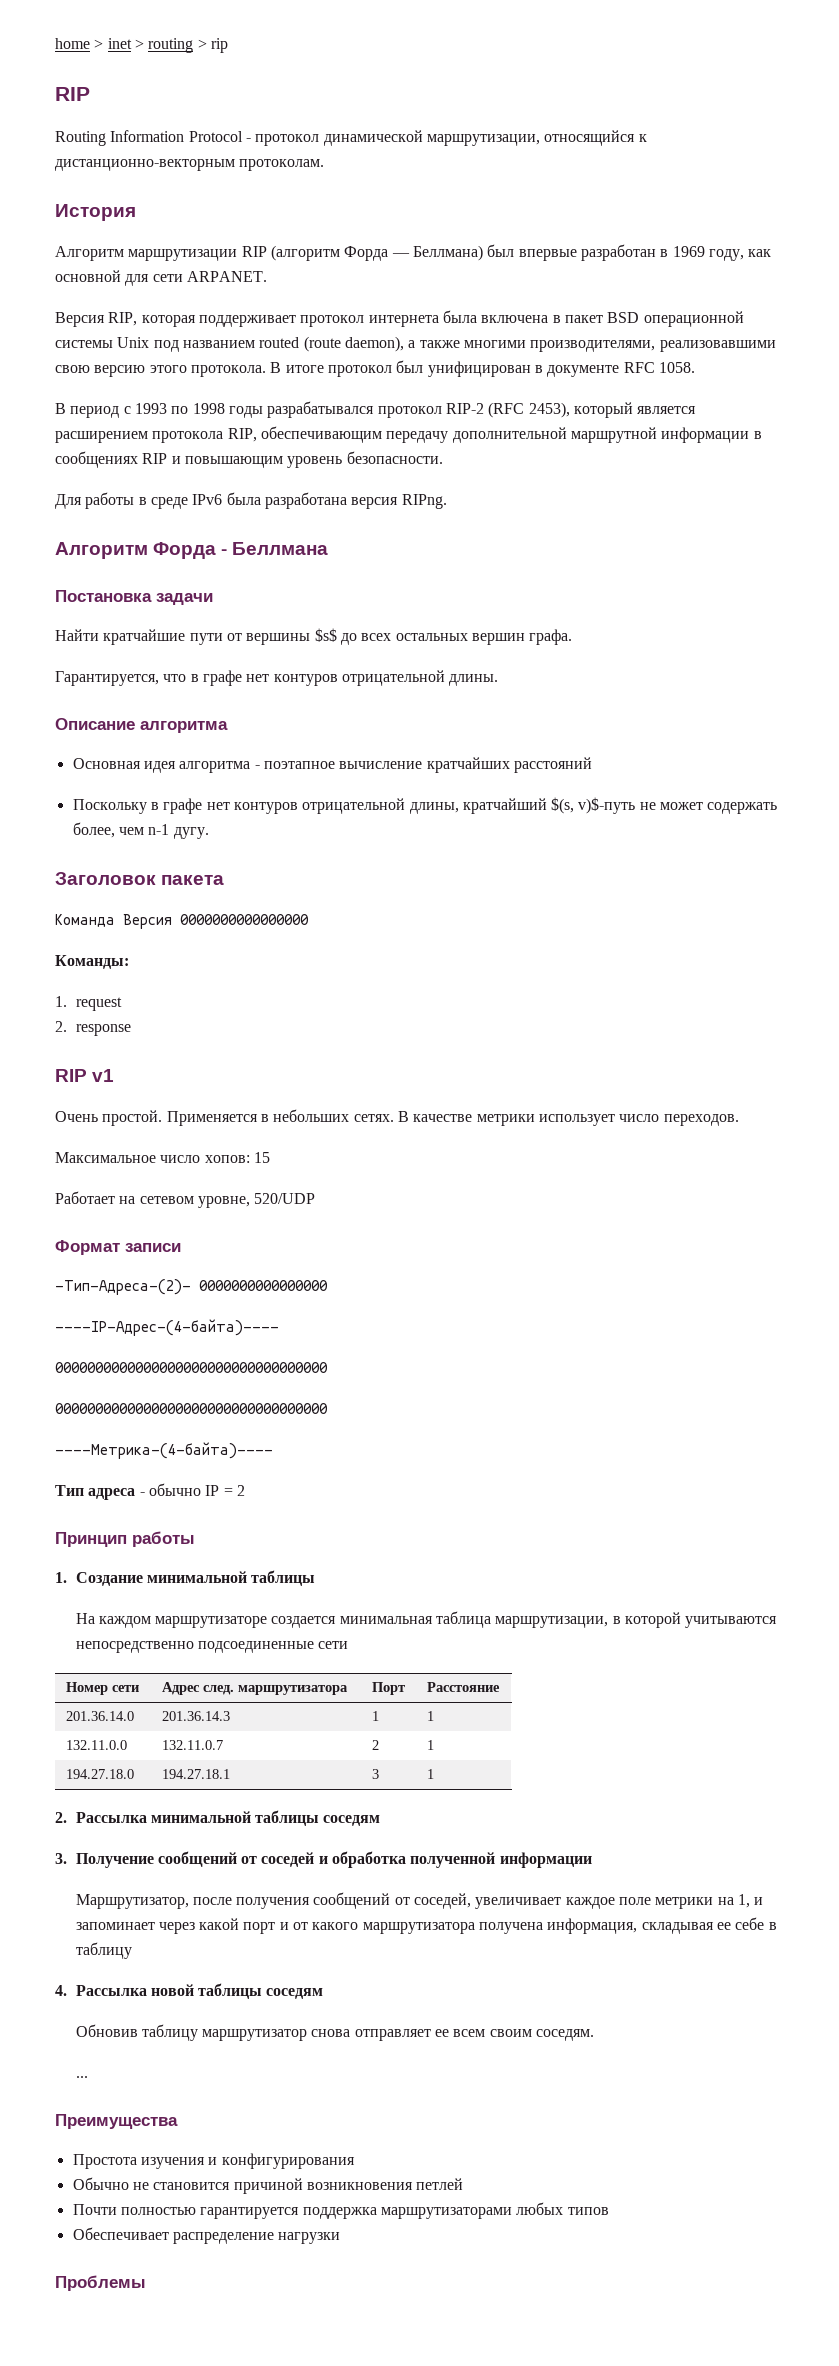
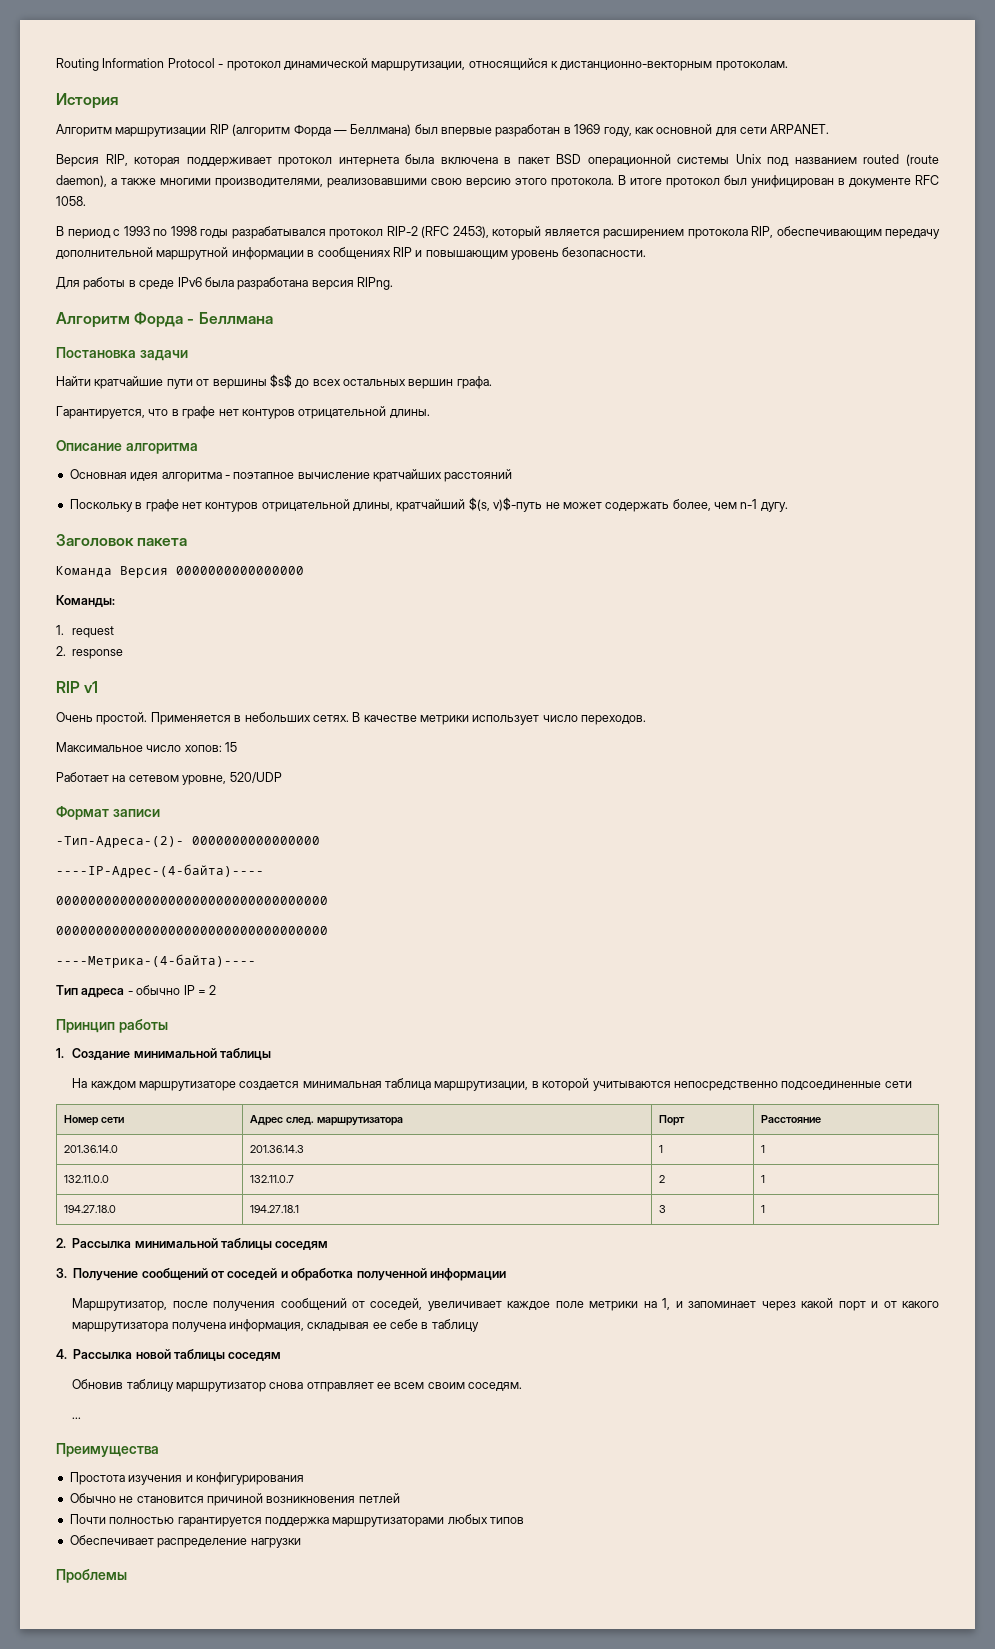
[55,38,228,53] [55,87,90,101] home > inet > routing > rip // RIP // -> (56, 64) none

